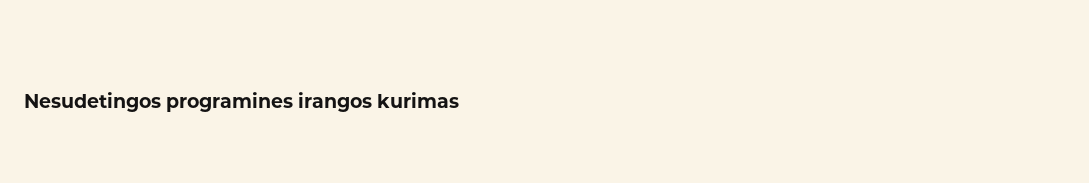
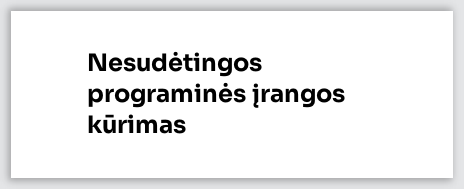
[24,92,460,112] Nesudetingos programines irangos kurimas -> [87,51,262,77] [87,82,346,108] [87,114,186,134] Nesudėtingos programinės įrangos kūrimas

